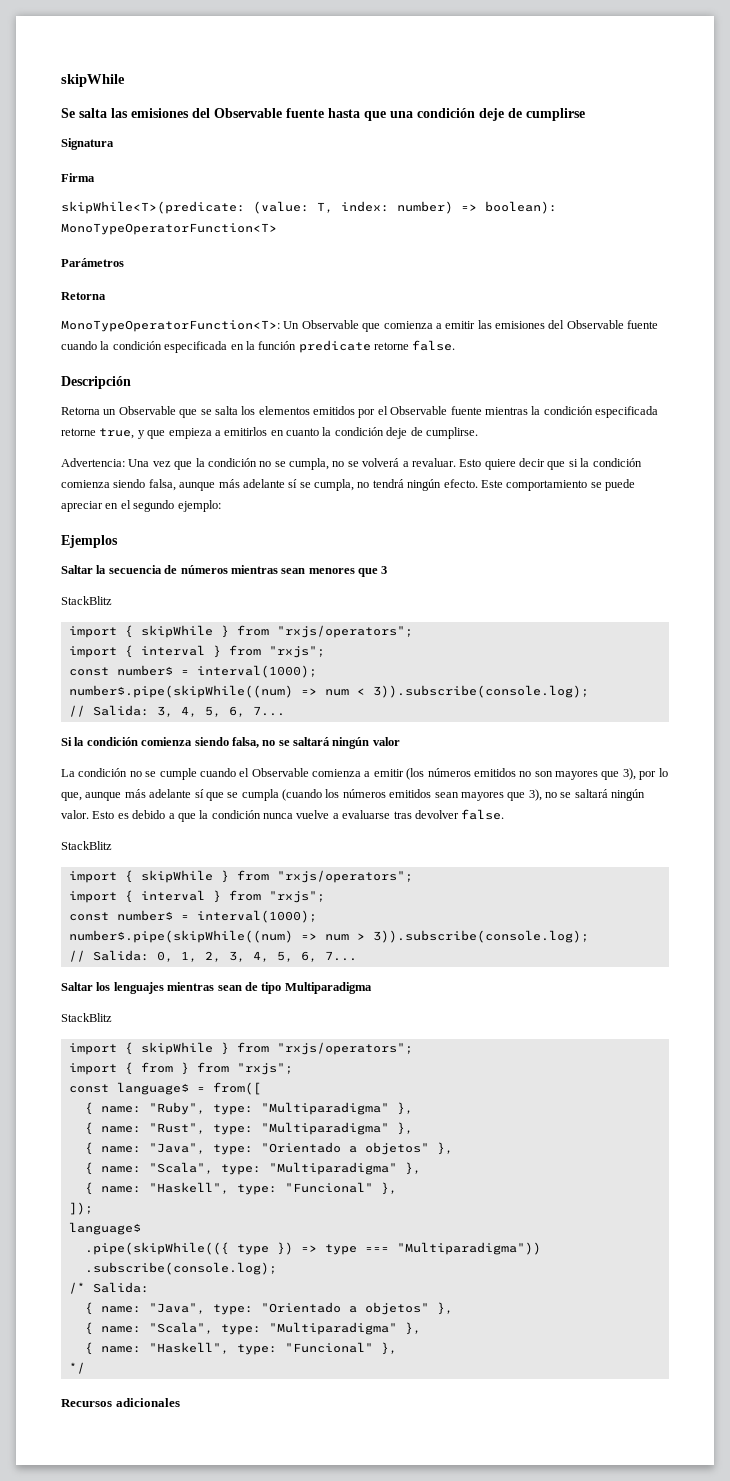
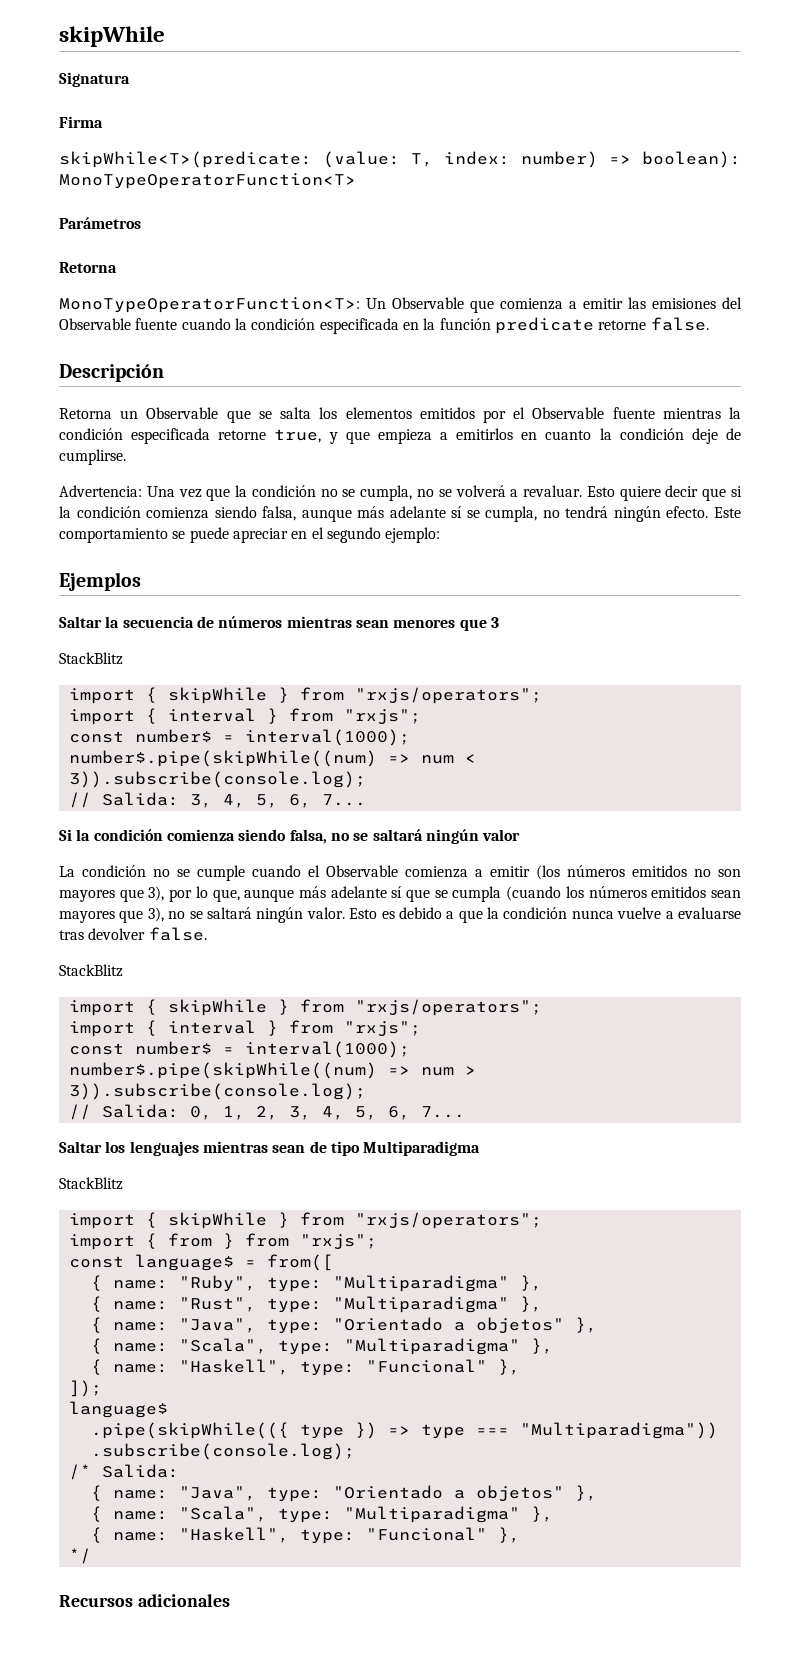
[61,74,125,87] [61,108,585,121] skipWhile // Se salta las emisiones del Observable fuente hasta que una condición deje de cumplirse -> [59,26,165,47] skipWhile

